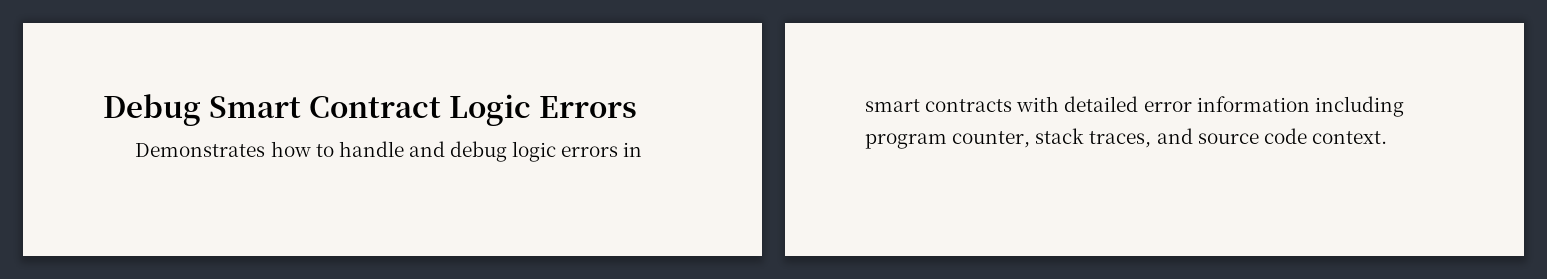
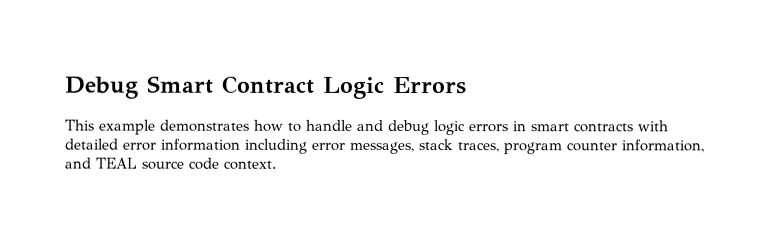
[135,143,266,157] Demonstrates -> [64,119,250,135] This example demonstrates
[865,128,1193,149] program counter, stack traces, and -> [311,139,704,155] [64,157,137,169] error messages, stack traces, program counter information, and TEAL

